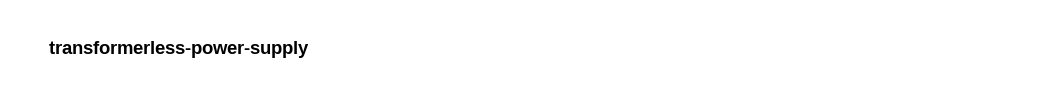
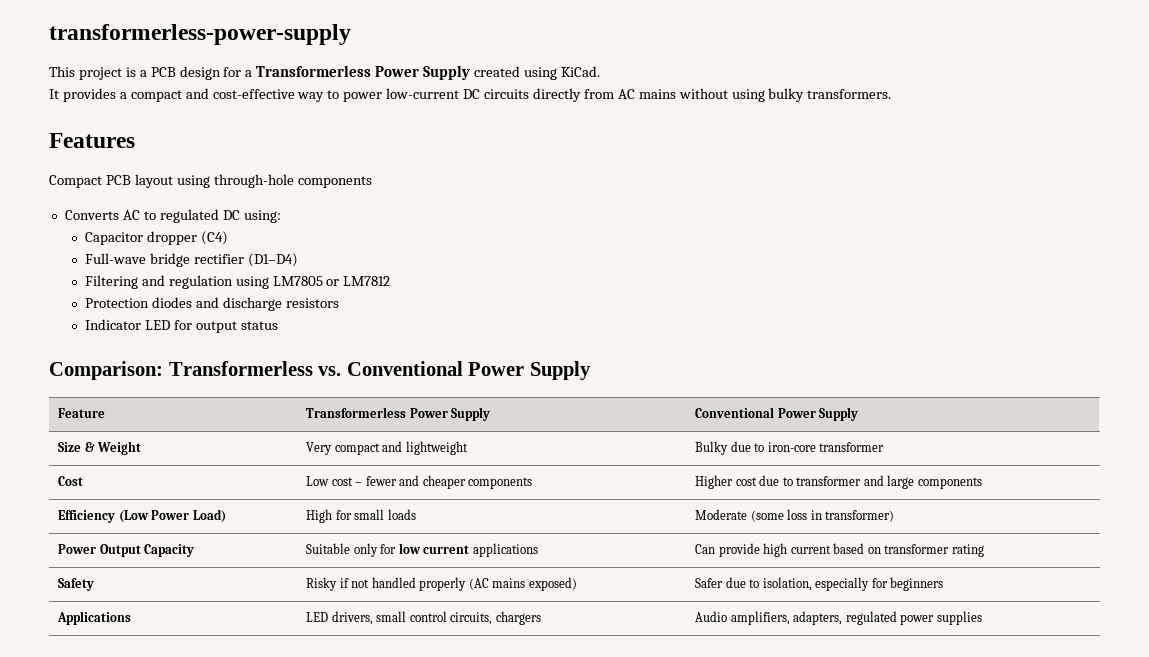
(309, 49) none -> [49,65,600,80] [49,88,892,102] [49,133,135,148] [49,174,372,188] [64,209,281,223] [84,231,228,245] [84,253,298,267] [84,275,391,289] [84,297,339,311] [84,319,278,333] [49,361,591,380] [58,408,106,418] [306,407,491,421] [695,407,859,421] [58,441,142,455] [306,441,468,455] [695,441,885,455] [58,476,84,486] [306,475,533,489] [695,475,982,489] [58,509,226,523] [306,509,416,523] [695,509,895,522] [58,544,195,557] [306,543,538,557] [695,543,984,557] [58,578,95,591] [306,577,577,591] [695,577,944,591] [57,611,132,625] [306,611,541,625] [695,611,982,625] // This project is a PCB design for a Transformerless Power Supply created using KiCad. // It provides a compact and cost-effective way to power low-current DC circuits directly from AC mains without using bulky transformers. // Features // Compact PCB layout using through-hole components // Converts AC to regulated DC using: // Capacitor dropper (C4) // Full-wave bridge rectifier (D1–D4) // Filtering and regulation using LM7805 or LM7812 // Protection diodes and discharge resistors // Indicator LED for output status // Comparison: Transformerless vs. Conventional Power Supply // Feature | Transformerless Power Supply | Conventional Power Supply // Size & Weight | Very compact and lightweight | Bulky due to iron-core transformer // Cost | Low cost – fewer and cheaper components | Higher cost due to transformer and large components // Efficiency (Low Power Load) | High for small loads | Moderate (some loss in transformer) // Power Output Capacity | Suitable only for low current applications | Can provide high current based on transformer rating // Safety | Risky if not handled properly (AC mains exposed) | Safer due to isolation, especially for beginners // Applications | LED drivers, small control circuits, chargers | Audio amplifiers, adapters, regulated power supplies

